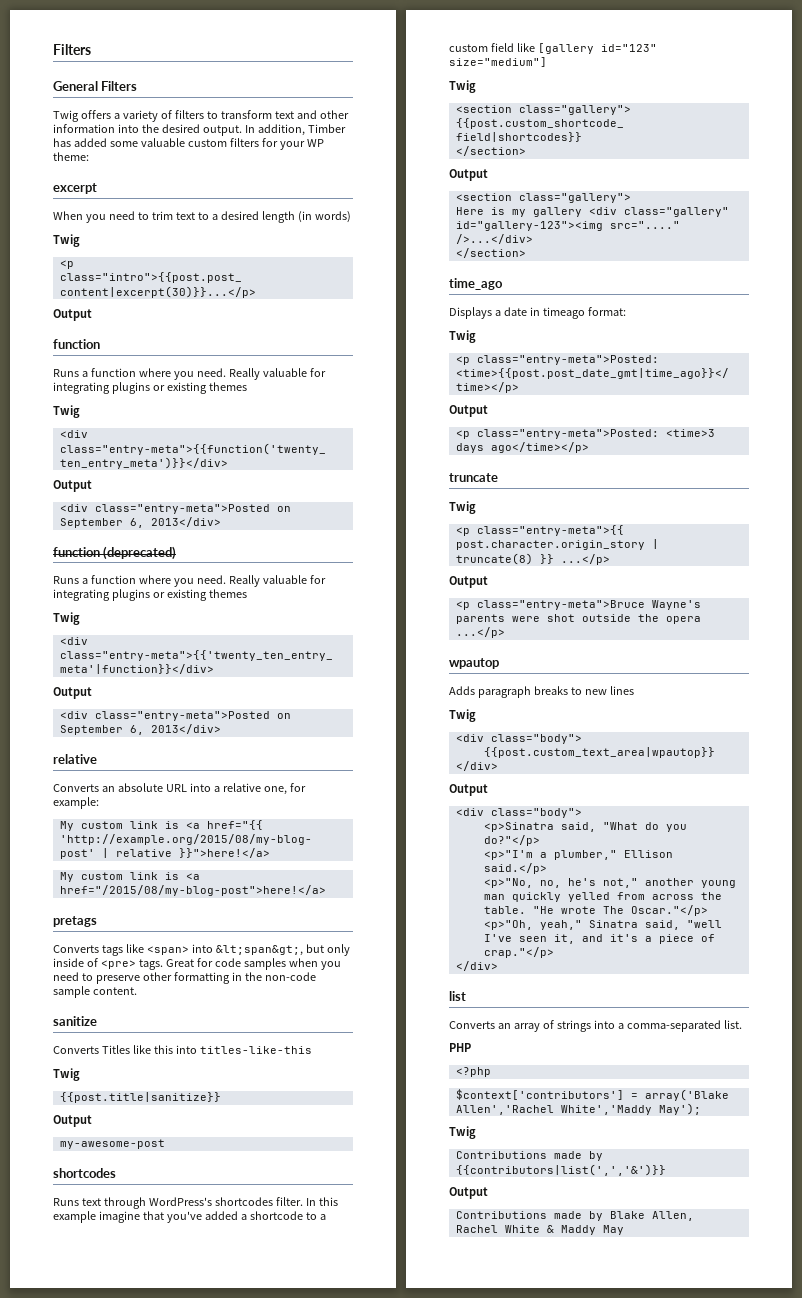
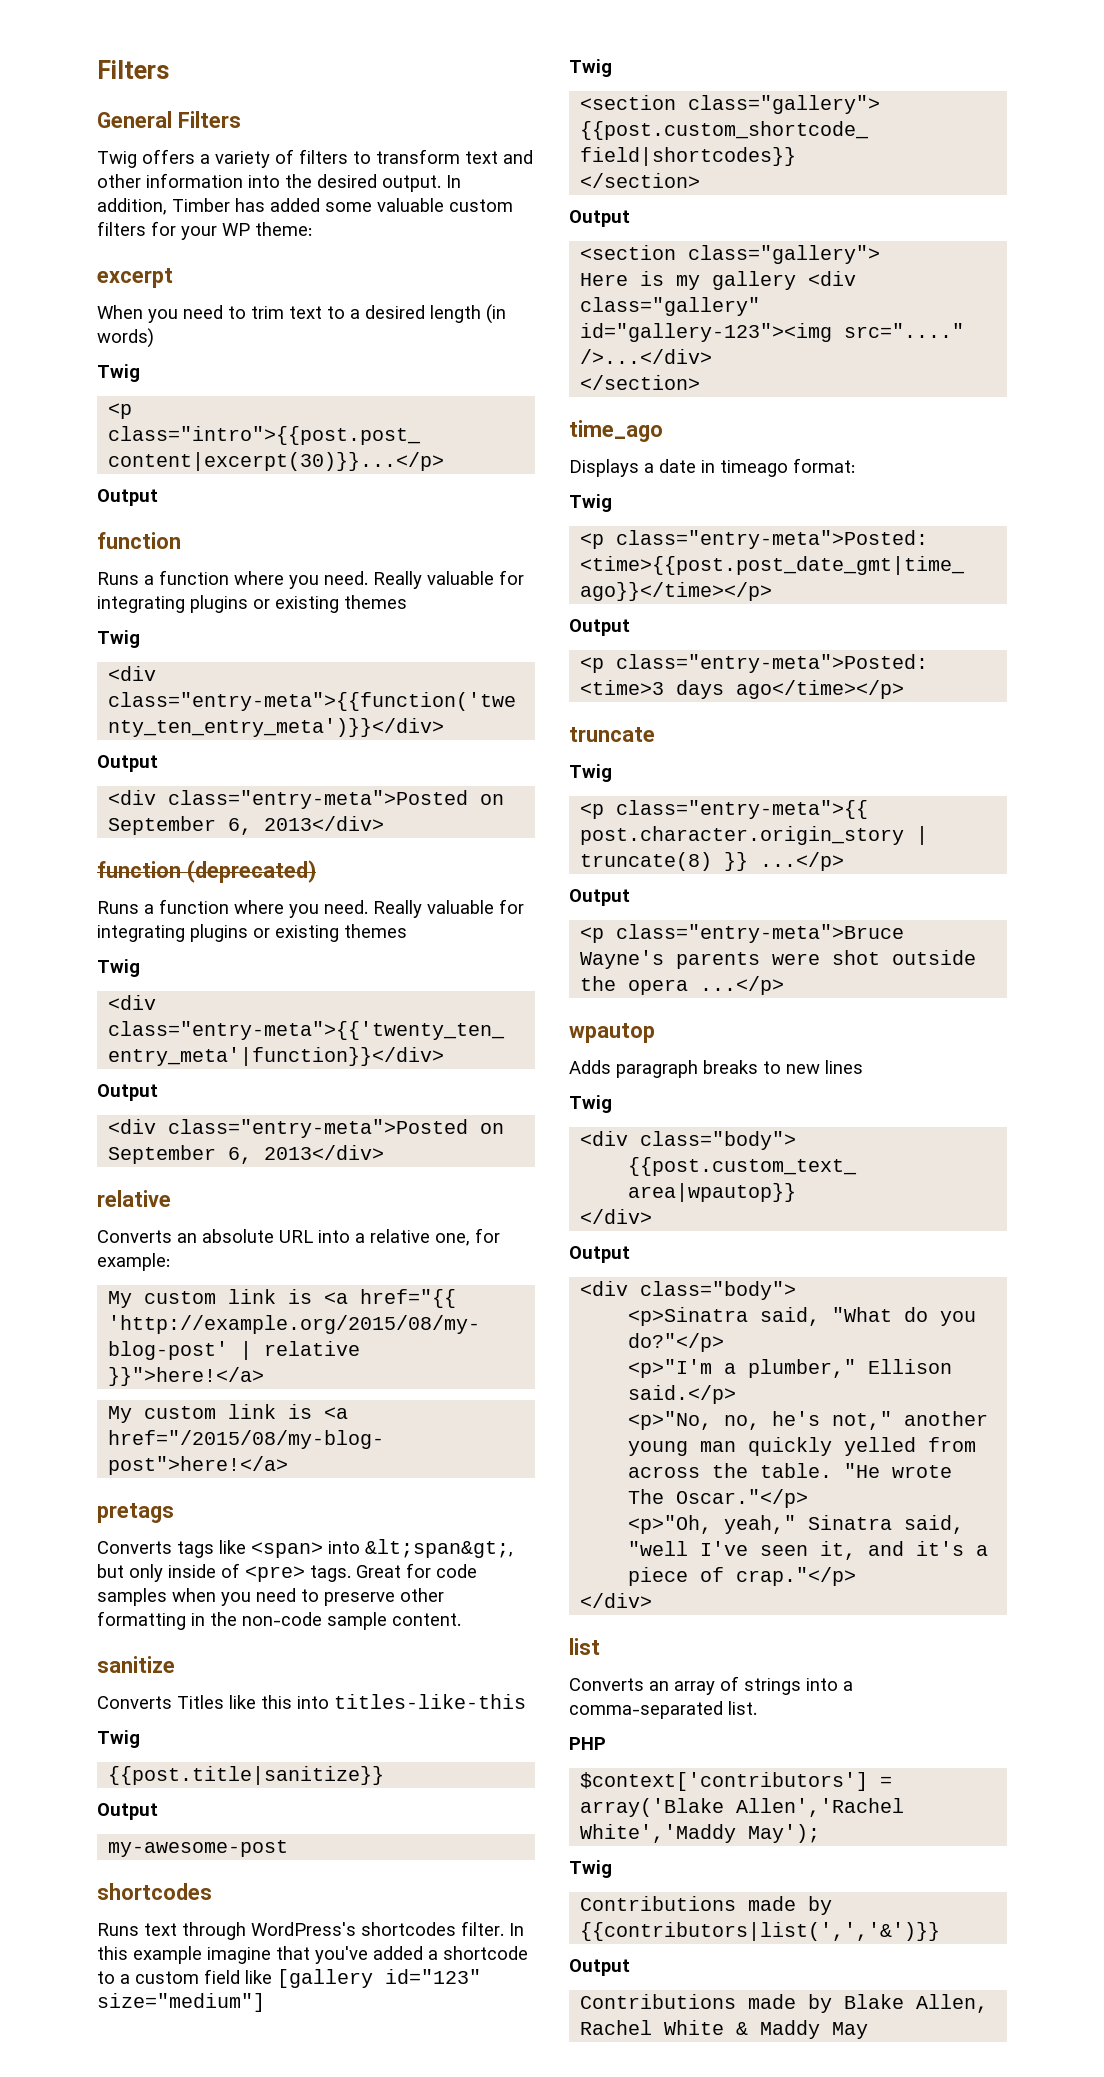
[455,1067,491,1077] // <?php -> (606, 1743) none

